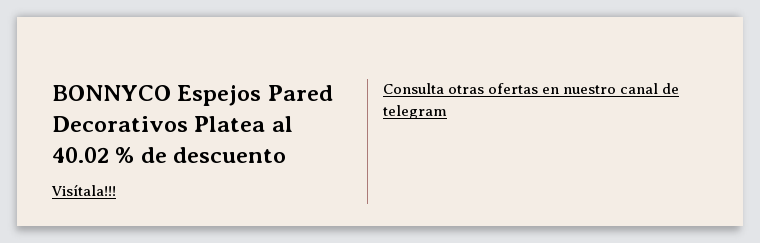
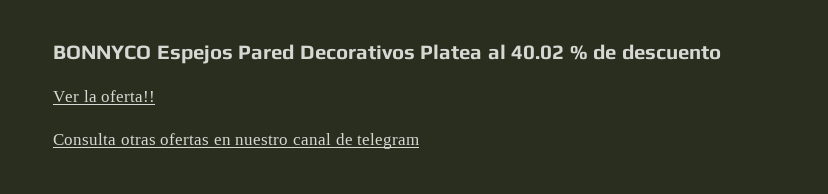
[51,184,116,196] Visítala!!! -> [53,90,156,102] Ver la oferta!!

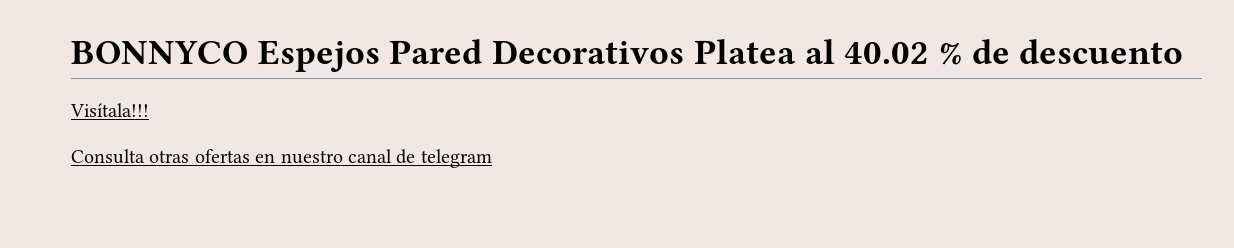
[53,90,156,102] Ver la oferta!! -> [70,103,149,117] Visítala!!!

